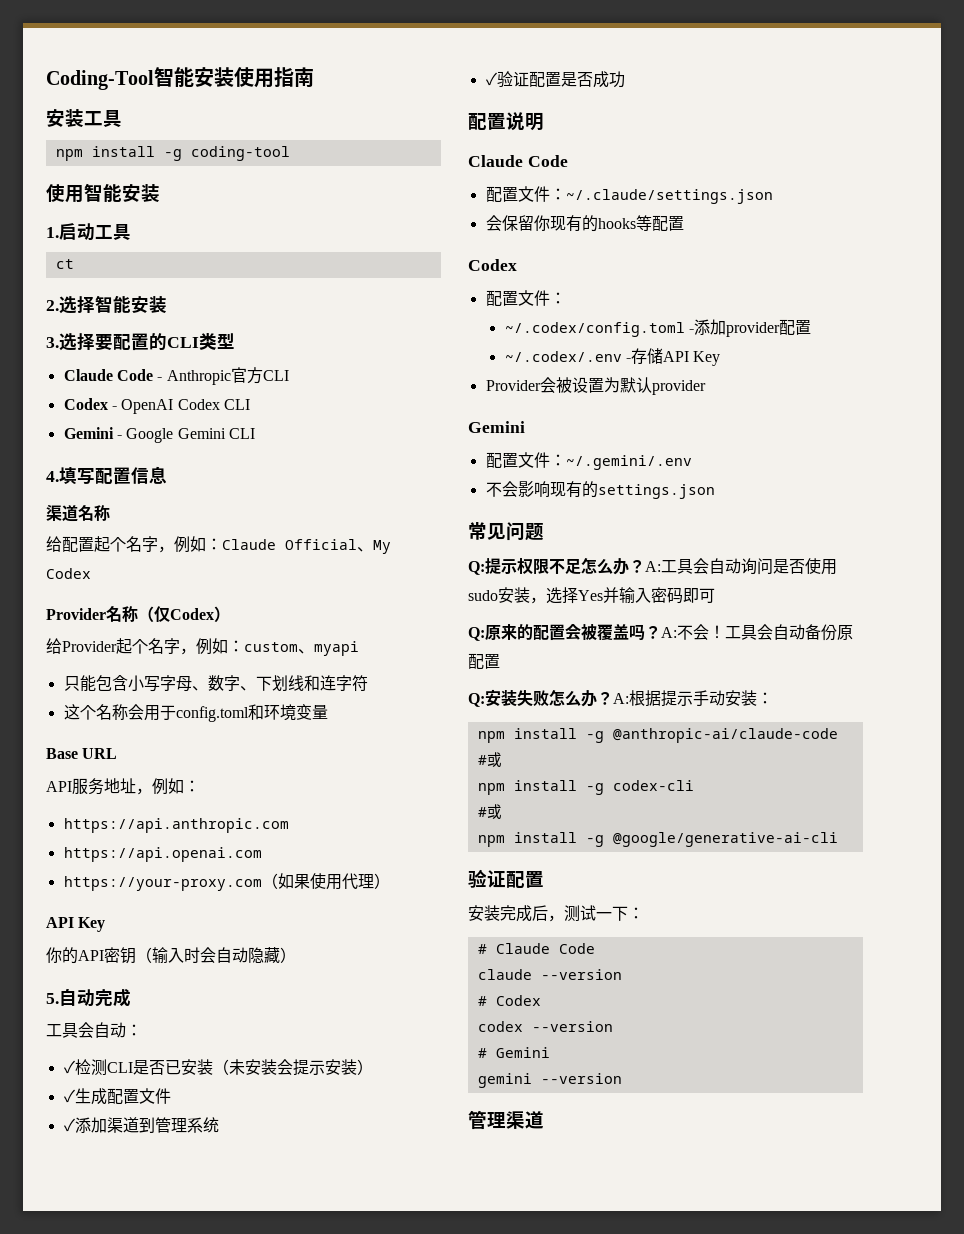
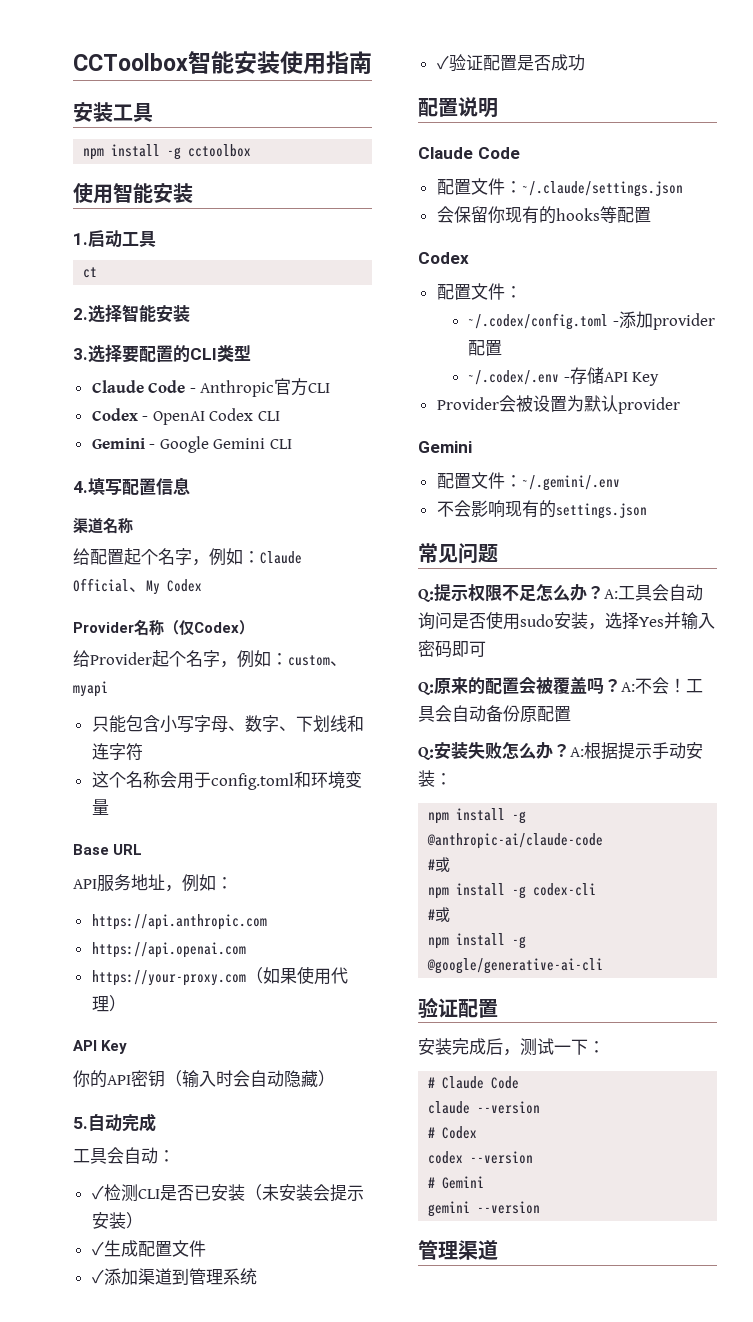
[46,70,154,90] Coding-Tool -> [73,53,188,71] CCToolbox
[190,146,290,161] coding-tool -> [188,144,252,157] cctoolbox

